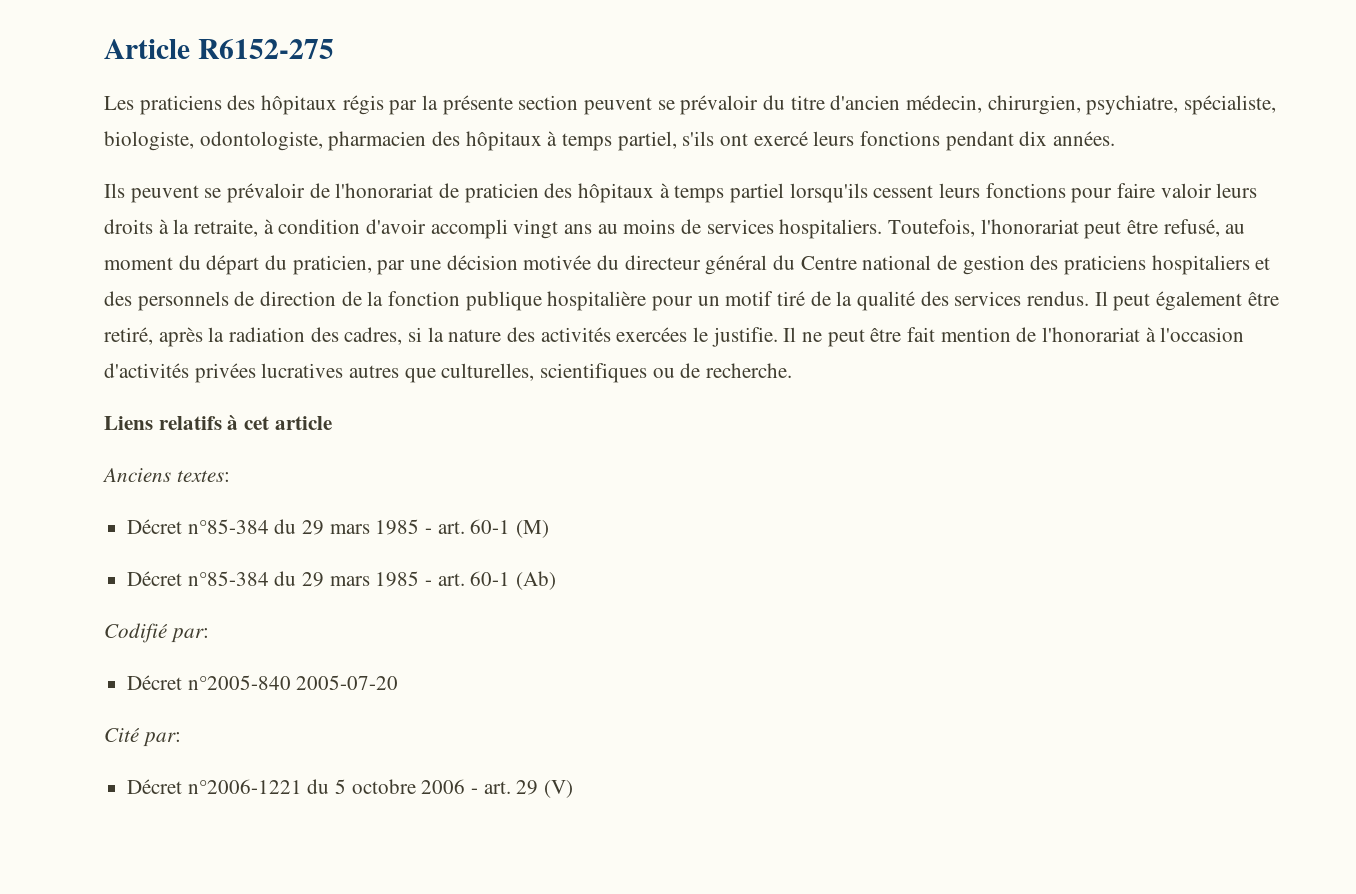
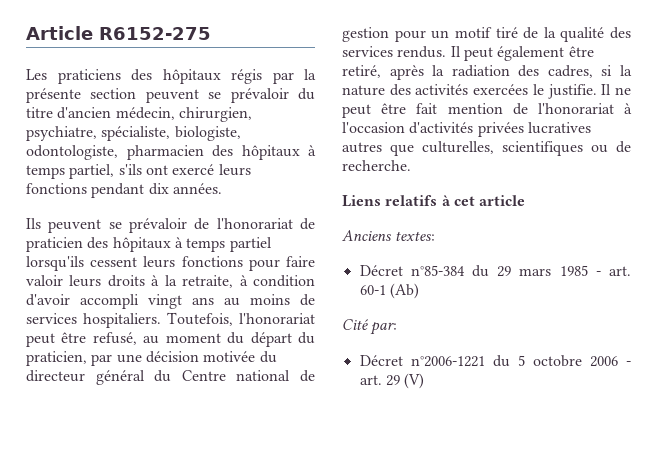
[1030,255,1271,275] [104,291,647,311] des praticiens hospitaliers et des personnels de direction de la fonction publique hospitalière -> (389, 34) none
[127,519,550,538] // Décret n°85-384 du 29 mars 1985 - art. 60-1 (M) -> (436, 236) none
[104,623,209,643] [127,675,399,690] // Codifié par: // Décret n°2005-840 2005-07-20 -> (419, 291) none

